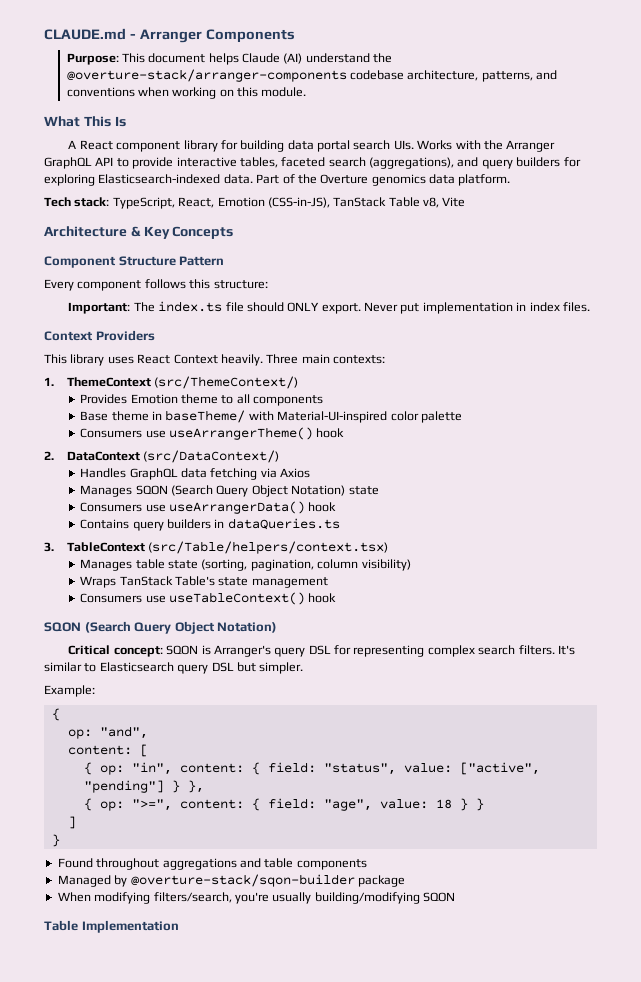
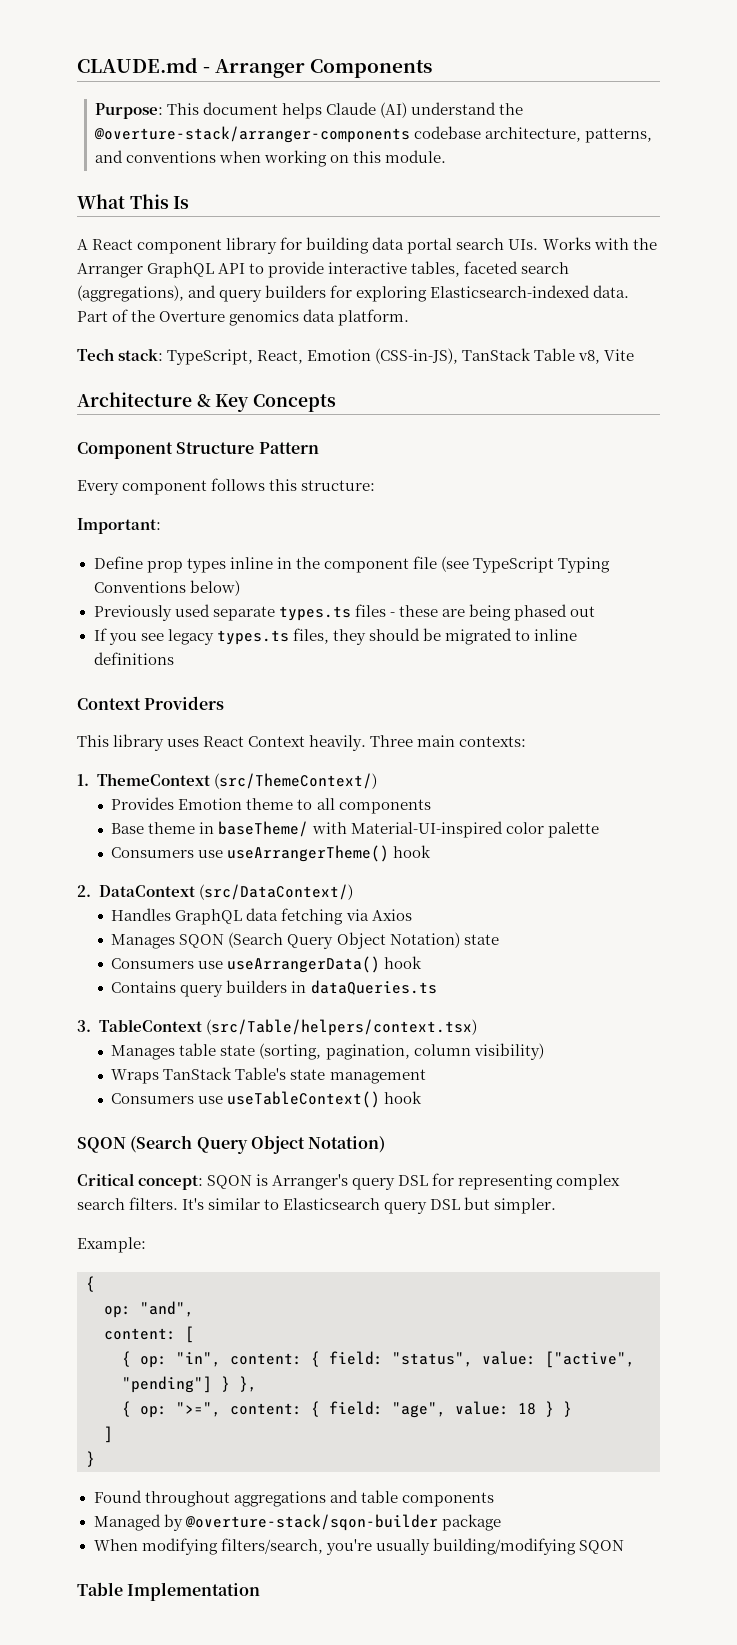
[133,301,590,314] The index.ts file should ONLY export. Never put implementation in index files. -> [93,556,611,573] [93,580,240,596] [93,604,596,621] [93,628,578,645] [93,652,174,665] // Define prop types inline in the component file (see TypeScript Typing Conventions below) // Previously used separate types.ts files - these are being phased out // If you see legacy types.ts files, they should be migrated to inline definitions

